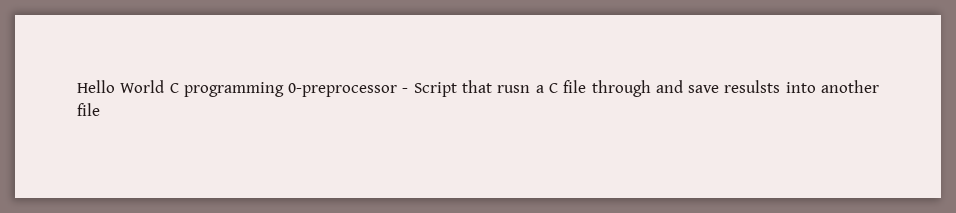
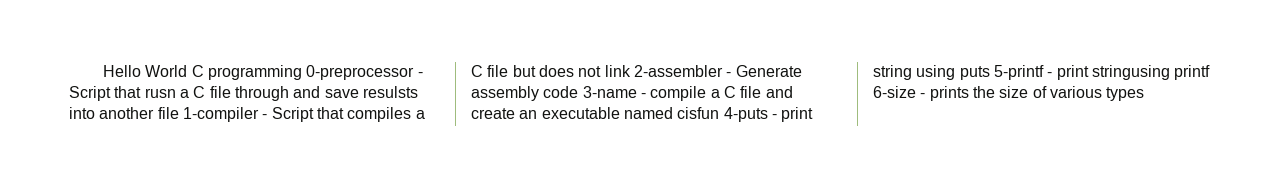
(100, 109) none -> [182,107,425,122] [471,65,802,77] [471,86,793,101] [471,107,814,122] [873,65,1211,80] [873,86,1145,101] 1-compiler - Script that compiles a C file but does not link 2-assembler - Generate assembly code 3-name - compile a C file and create an executable named cisfun 4-puts - print string using puts 5-printf - print stringusing printf 6-size - prints the size of various types

